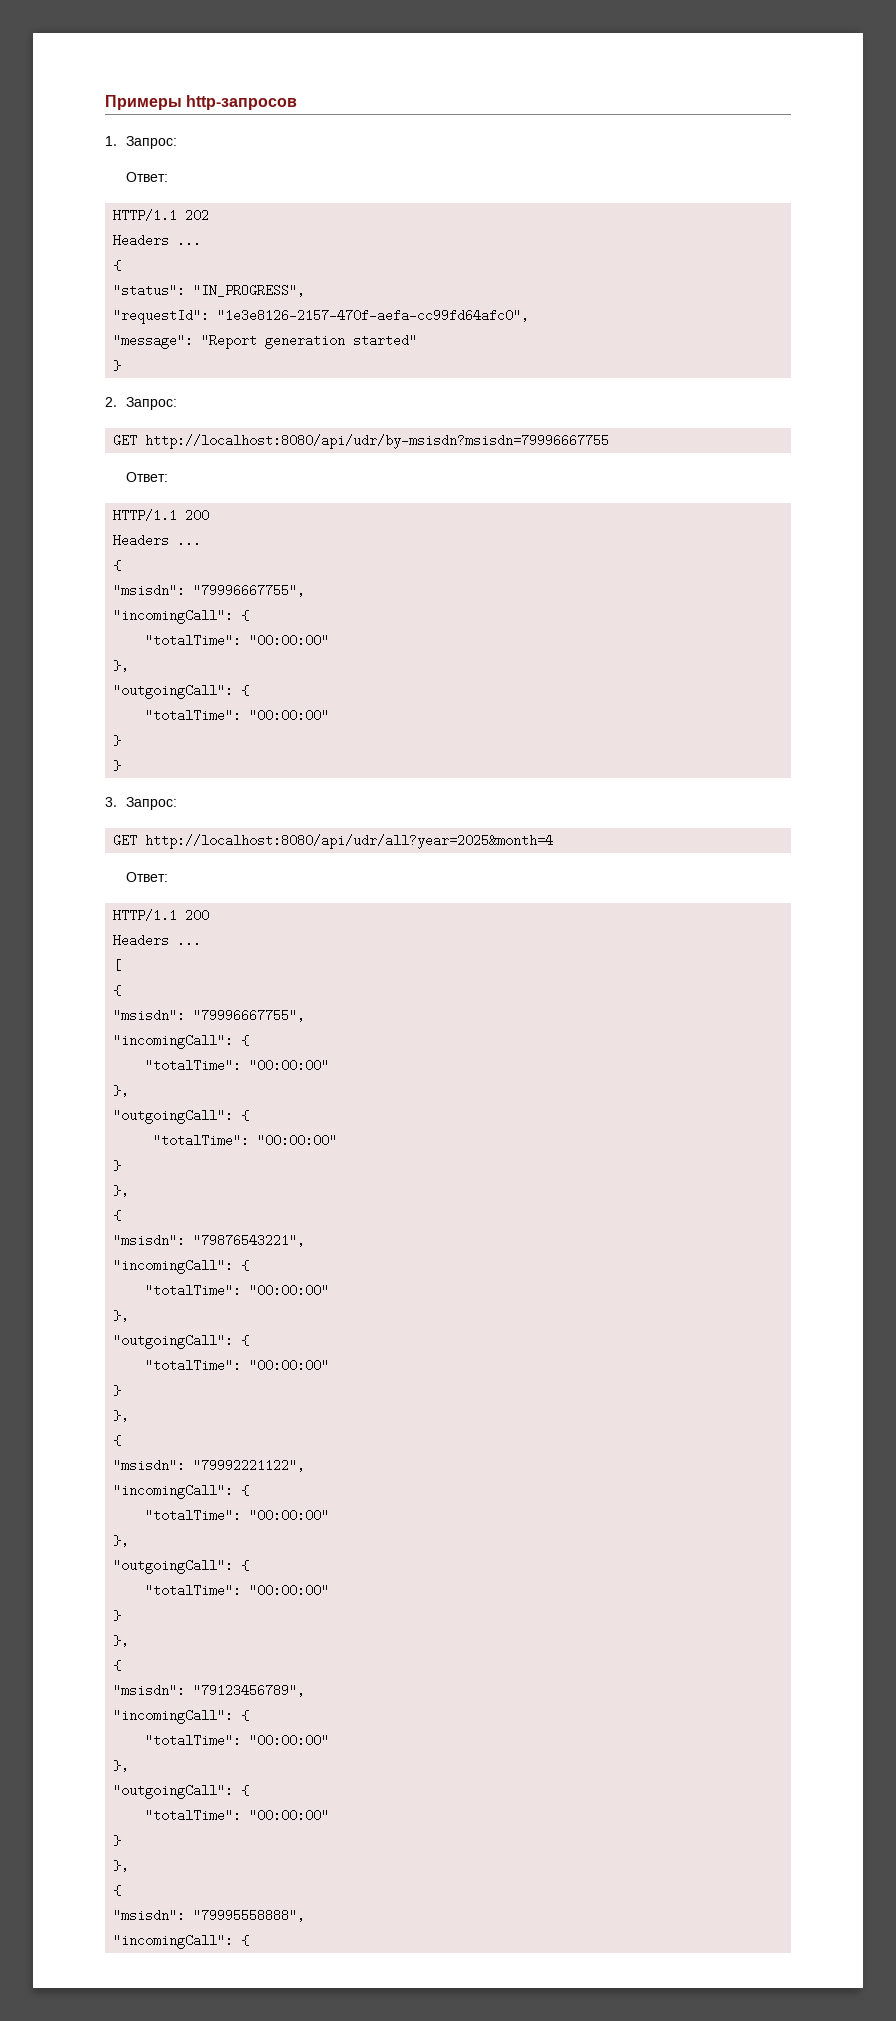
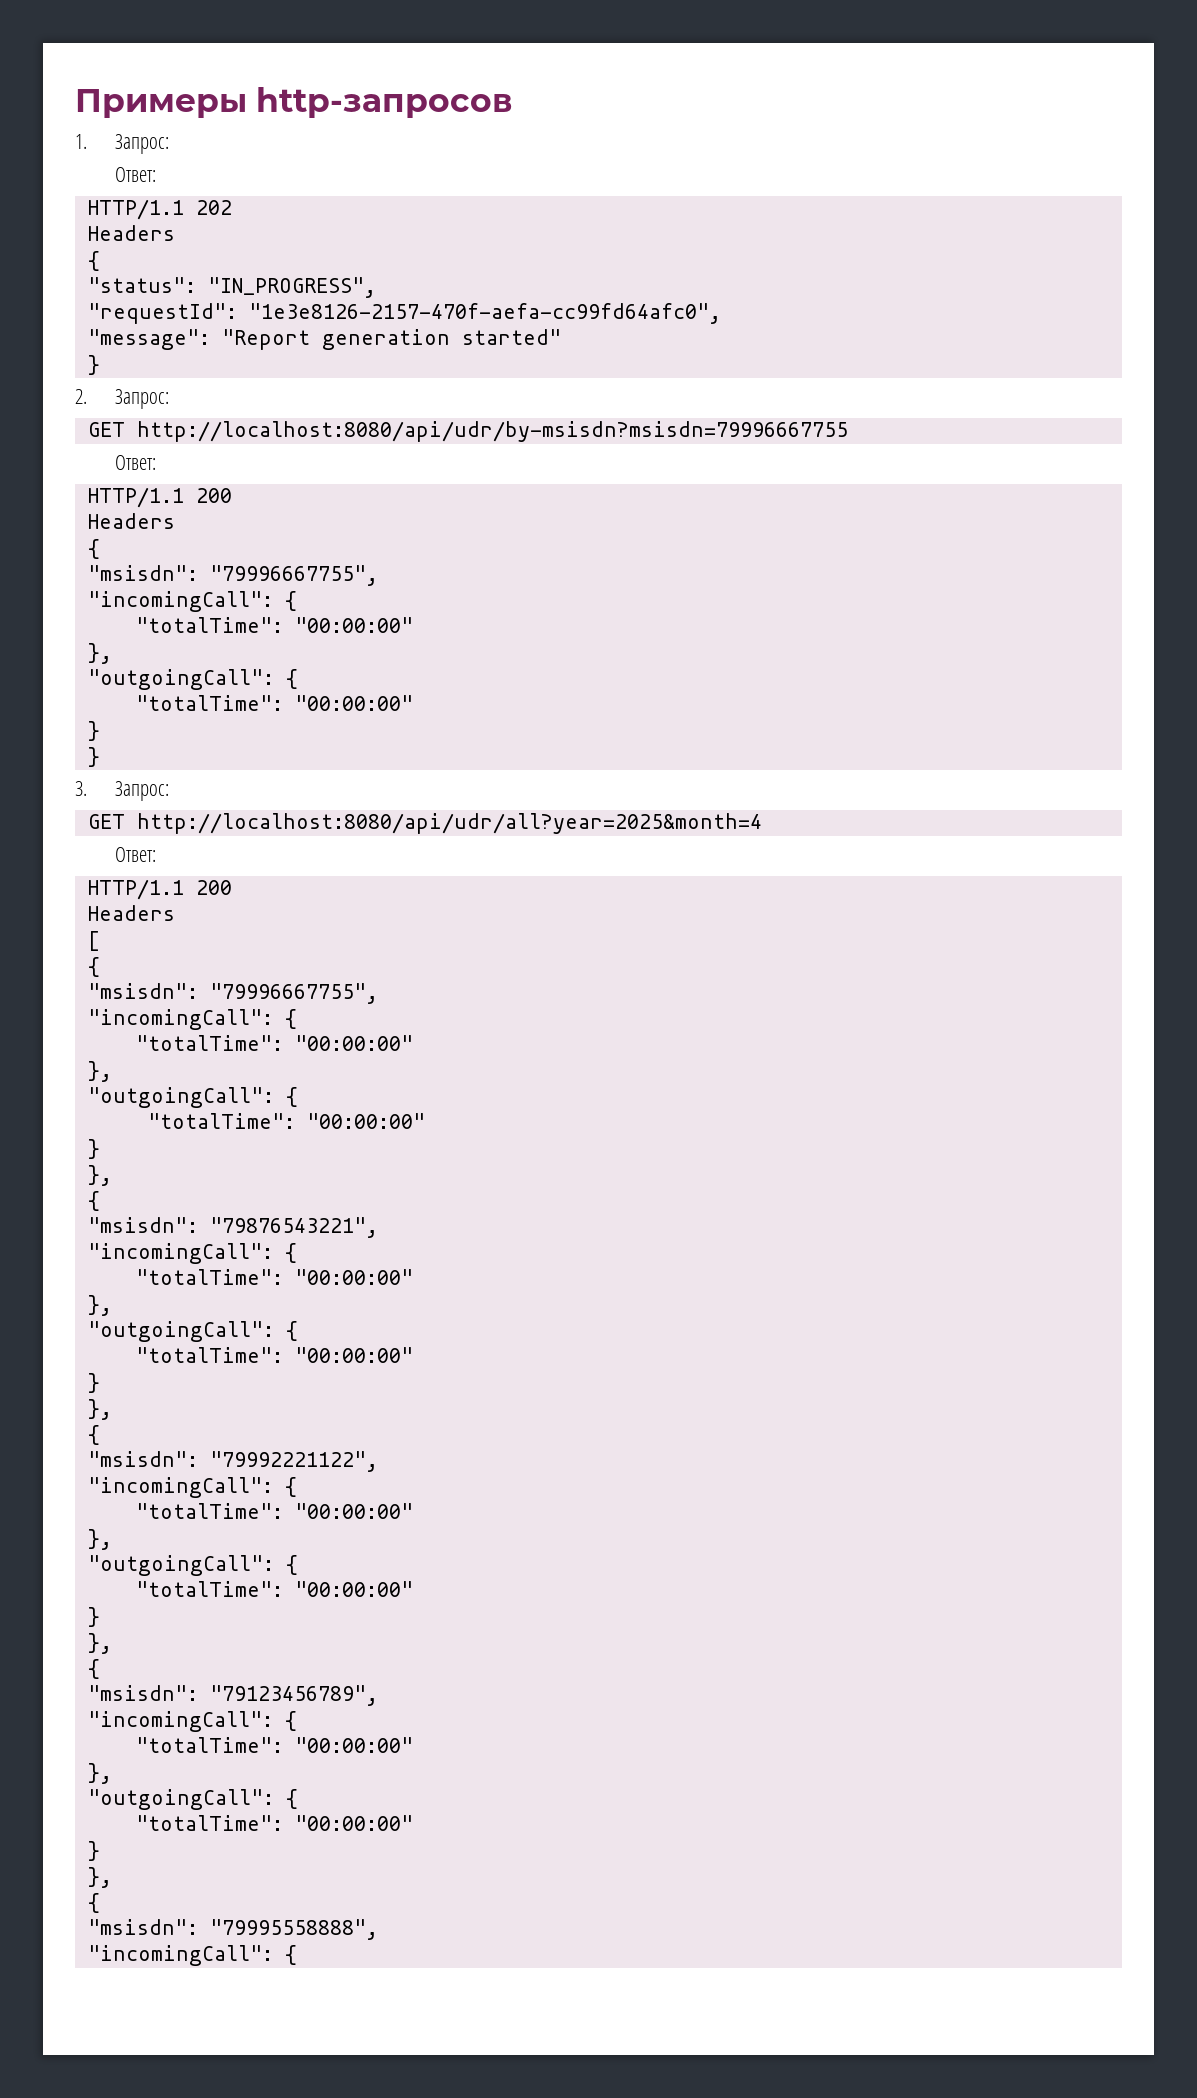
[177,234,202,247] ... -> (175, 233) none
[177,534,202,547] ... -> (175, 521) none
[177,934,202,947] ... -> (175, 913) none

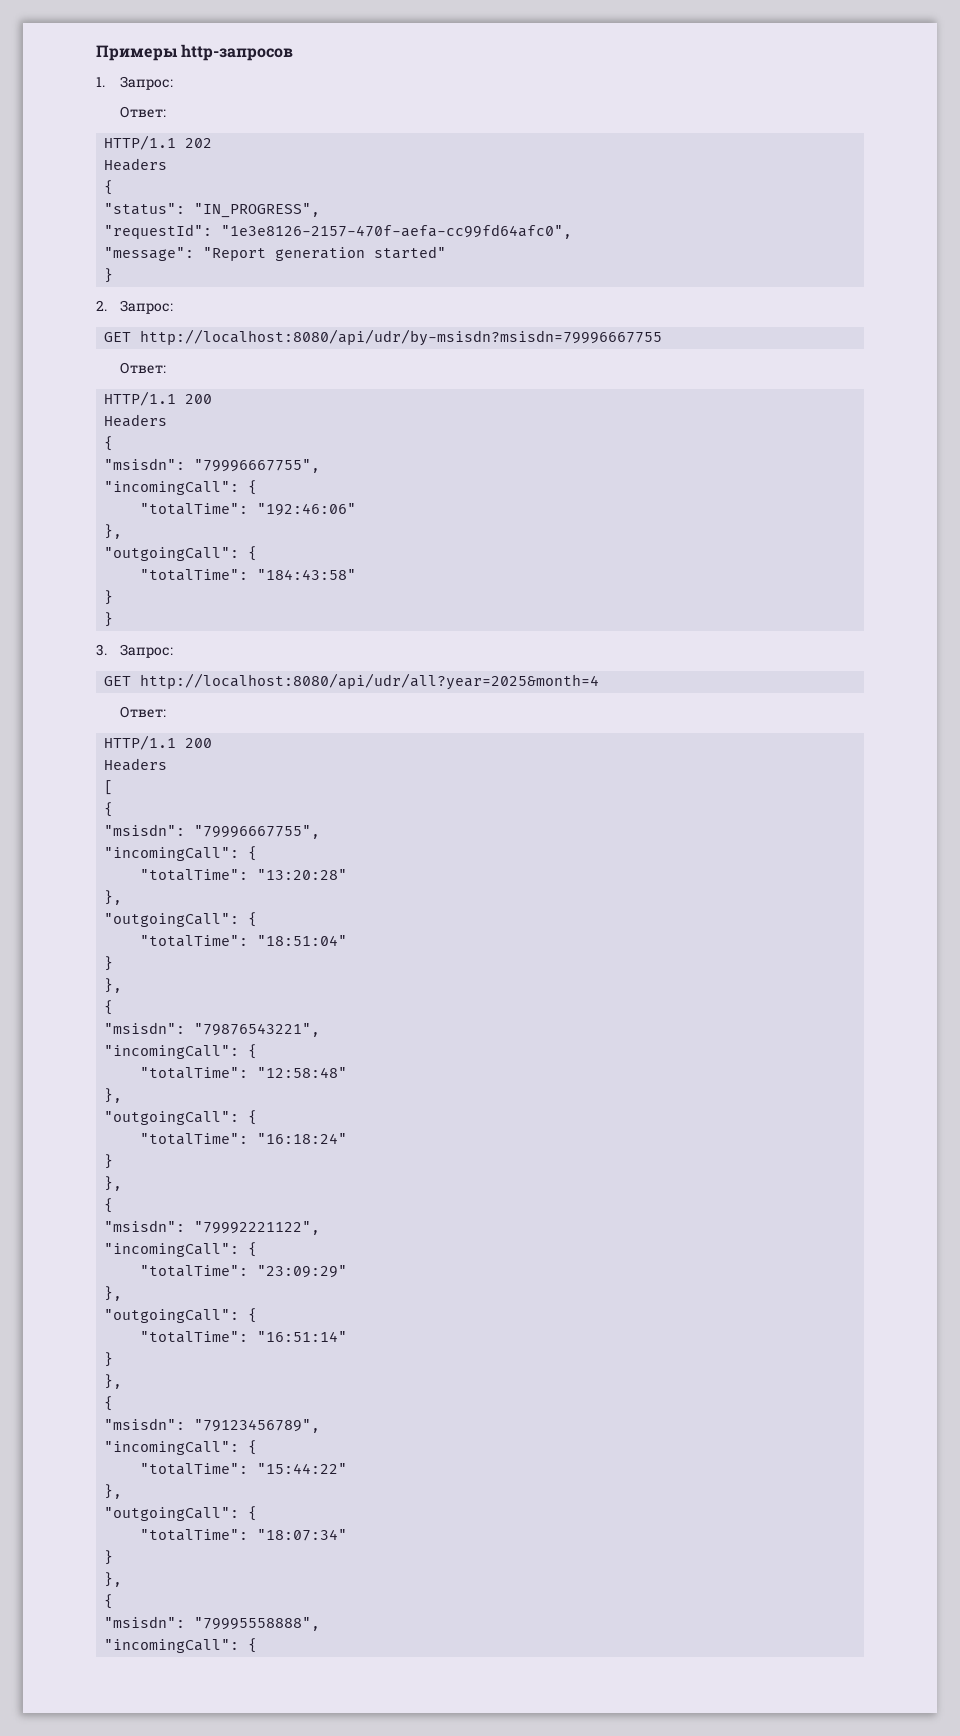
[294,617,413,633] [87,643,112,664] [87,669,298,690] [135,695,413,711] "00:00:00" // }, // "outgoingCall": { // "totalTime": "00:00:00" -> [257,503,357,516] [104,524,123,539] [104,546,258,561] [140,569,357,581] "192:46:06" // }, // "outgoingCall": { // "totalTime": "184:43:58"
[294,1035,413,1051] [87,1061,112,1082] [87,1087,298,1108] [147,1113,425,1129] "00:00:00" // }, // "outgoingCall": { // "totalTime": "00:00:00" -> [257,869,348,880] [104,890,123,905] [104,912,258,927] [140,935,348,947] "13:20:28" // }, // "outgoingCall": { // "totalTime": "18:51:04"
[294,1269,413,1285] [87,1295,112,1316] [87,1321,298,1342] [135,1347,413,1363] "00:00:00" // }, // "outgoingCall": { // "totalTime": "00:00:00" -> [257,1067,348,1078] [104,1088,123,1103] [104,1110,258,1125] [140,1133,348,1145] "12:58:48" // }, // "outgoingCall": { // "totalTime": "16:18:24"
[294,1503,413,1519] [87,1529,112,1550] [87,1555,298,1576] [135,1581,413,1597] "00:00:00" // }, // "outgoingCall": { // "totalTime": "00:00:00" -> [257,1265,348,1278] [104,1286,123,1301] [104,1308,258,1323] [140,1331,348,1343] "23:09:29" // }, // "outgoingCall": { // "totalTime": "16:51:14"
[294,1737,413,1753] [87,1763,112,1784] [87,1789,298,1810] [135,1815,413,1831] "00:00:00" // }, // "outgoingCall": { // "totalTime": "00:00:00" -> [257,1463,348,1474] [104,1484,123,1499] [104,1506,258,1521] [140,1529,348,1541] "15:44:22" // }, // "outgoingCall": { // "totalTime": "18:07:34"

